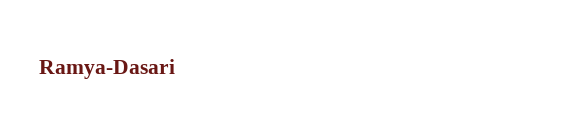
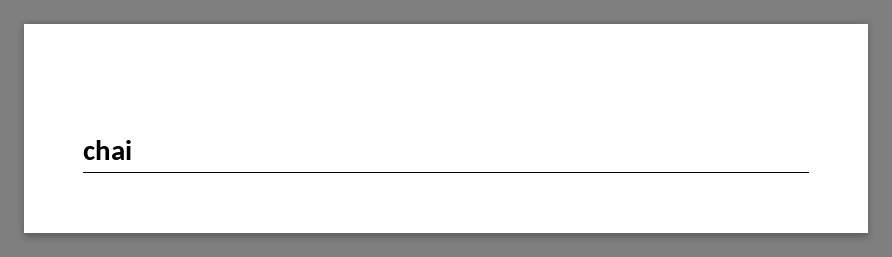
[39,59,175,79] Ramya-Dasari -> [83,140,132,160] chai

